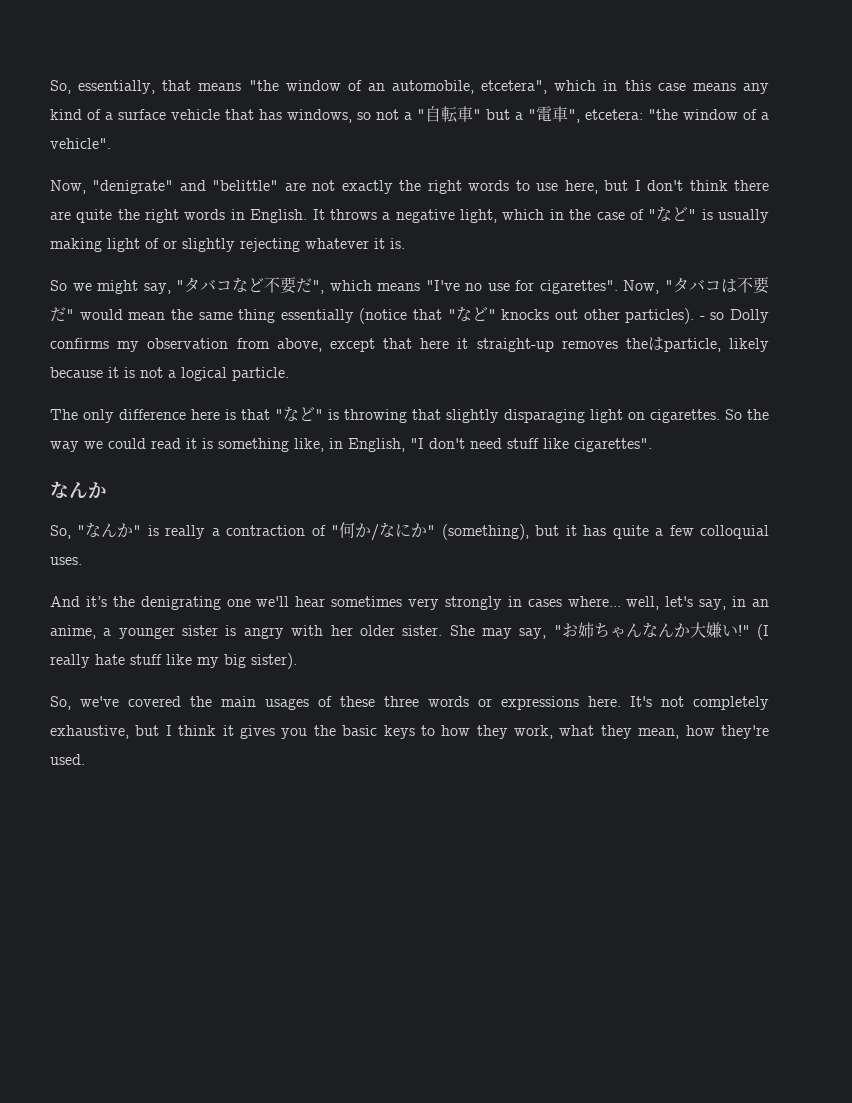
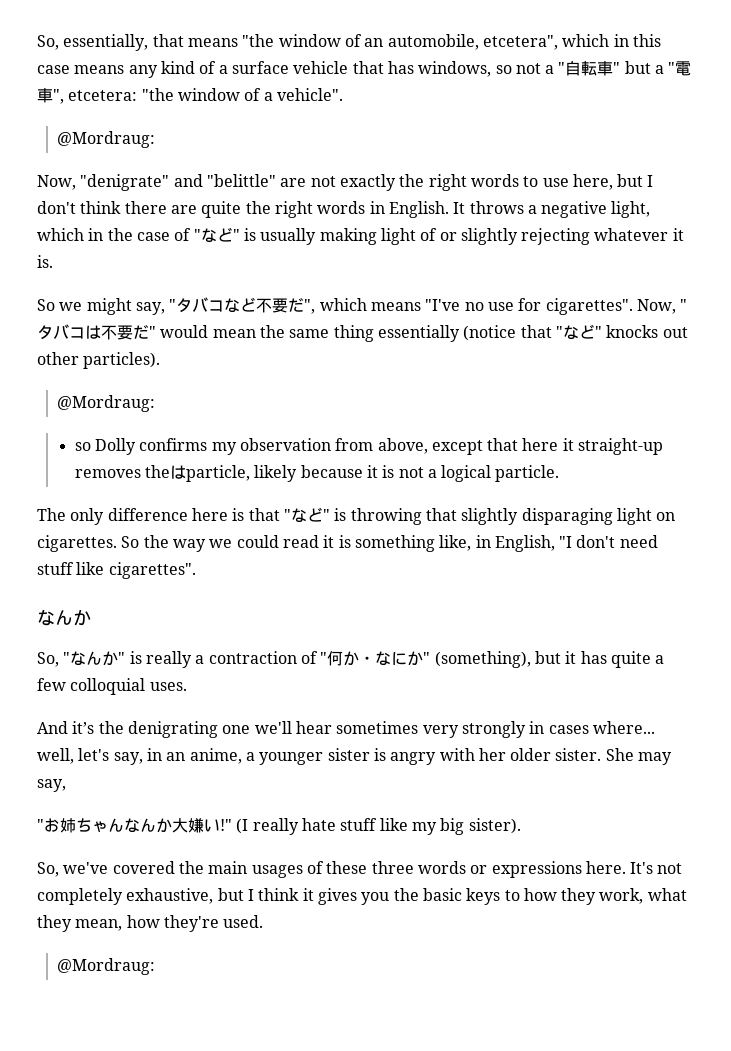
(111, 143) none -> [56,131,155,148] // @Mordraug:
[699,316,705,320] - -> [56,395,155,412] // @Mordraug: //
[371,524,380,541] / -> [359,656,376,664] ・
(547, 633) none -> (66, 785) //
(85, 759) none -> [56,958,155,975] // @Mordraug:

